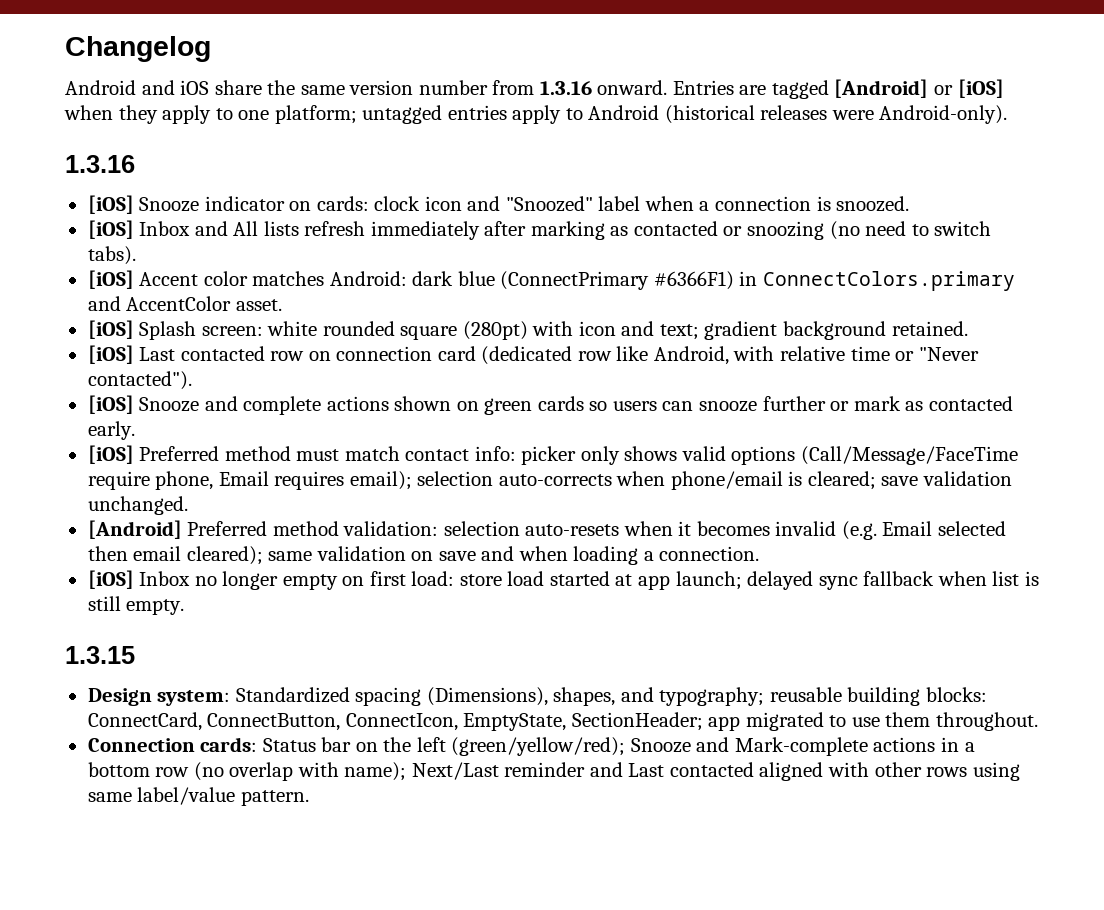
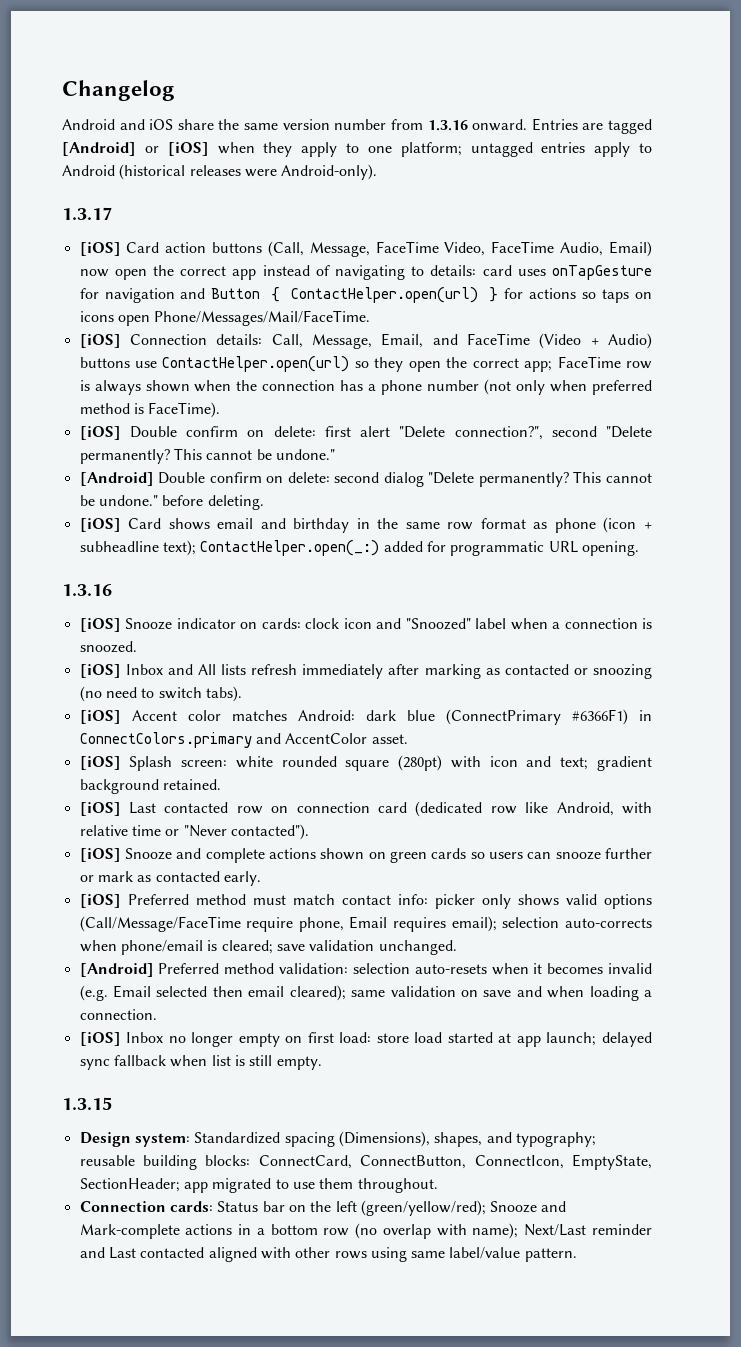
(1008, 114) none -> [62,207,112,220] [79,241,653,257] [79,265,652,280] [79,287,652,303] [79,310,371,326] [79,333,653,349] [79,356,652,372] [79,379,652,395] [79,402,221,418] [79,426,652,440] [79,448,335,464] [79,471,652,487] [79,495,264,510] [79,517,652,533] [79,540,639,556] // 1.3.17 // [iOS] Card action buttons (Call, Message, FaceTime Video, FaceTime Audio, Email) now open the correct app instead of navigating to details: card uses onTapGesture for navigation and Button { ContactHelper.open(url) } for actions so taps on icons open Phone/Messages/Mail/FaceTime. // [iOS] Connection details: Call, Message, Email, and FaceTime (Video + Audio) buttons use ContactHelper.open(url) so they open the correct app; FaceTime row is always shown when the connection has a phone number (not only when preferred method is FaceTime). // [iOS] Double confirm on delete: first alert "Delete connection?", second "Delete permanently? This cannot be undone." // [Android] Double confirm on delete: second dialog "Delete permanently? This cannot be undone." before deleting. // [iOS] Card shows email and birthday in the same row format as phone (icon + subheadline text); ContactHelper.open(_:) added for programmatic URL opening.

